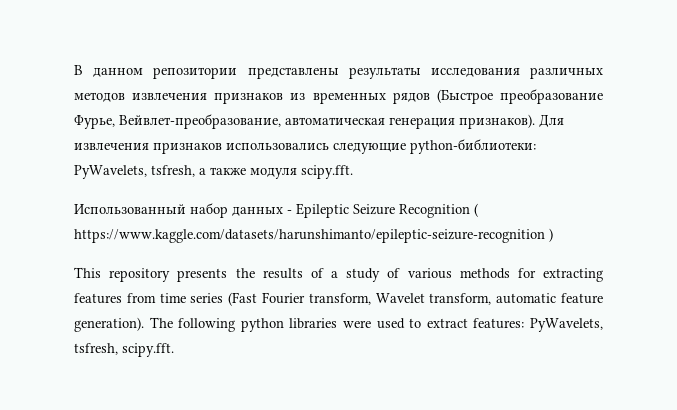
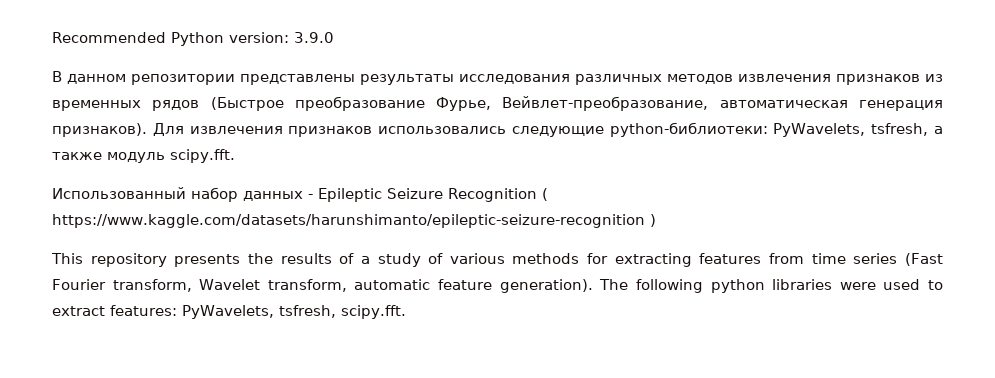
(74, 70) none -> [52,32,334,46] Recommended Python version: 3.9.0 //
[250,168,297,179] модуля -> [107,152,165,163] модуль

